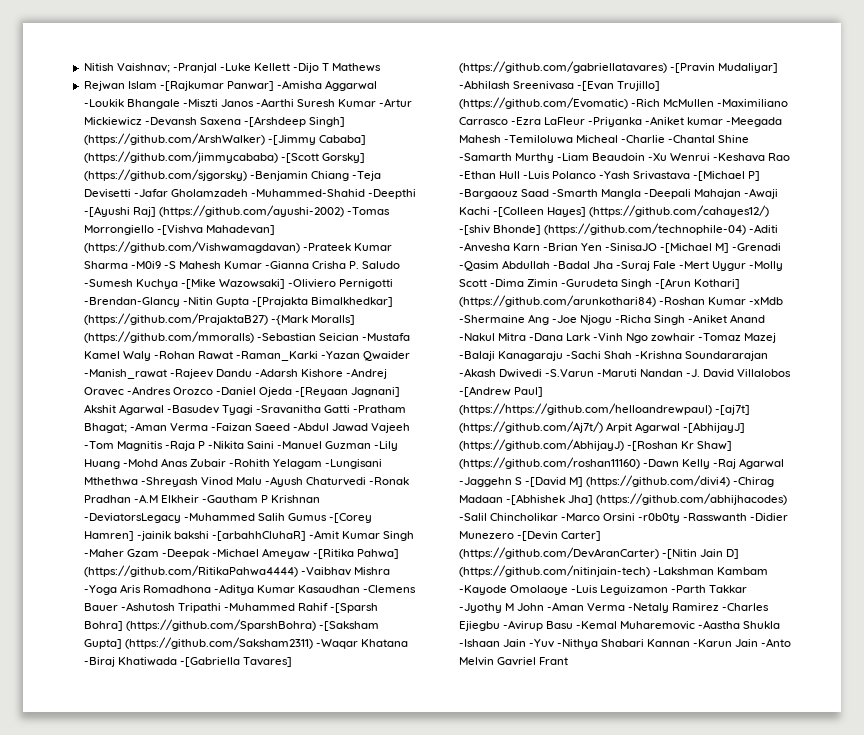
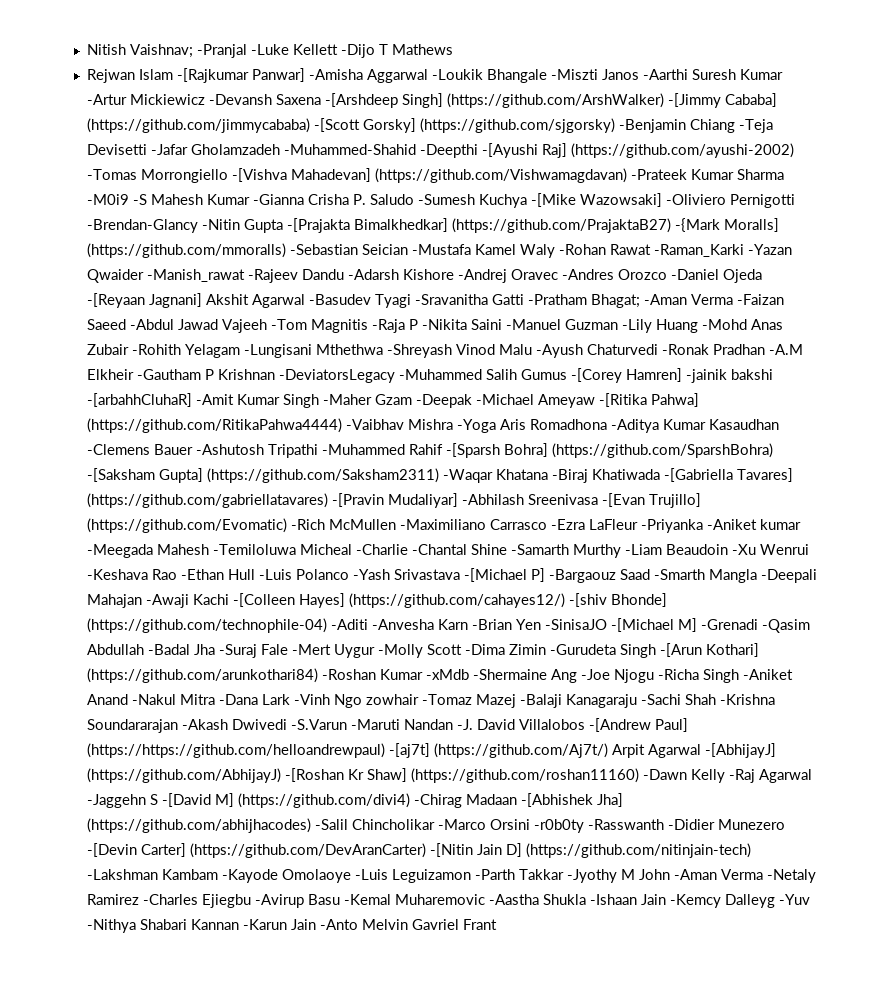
(526, 643) none -> [669,894,775,908] -Kemcy Dalleyg

